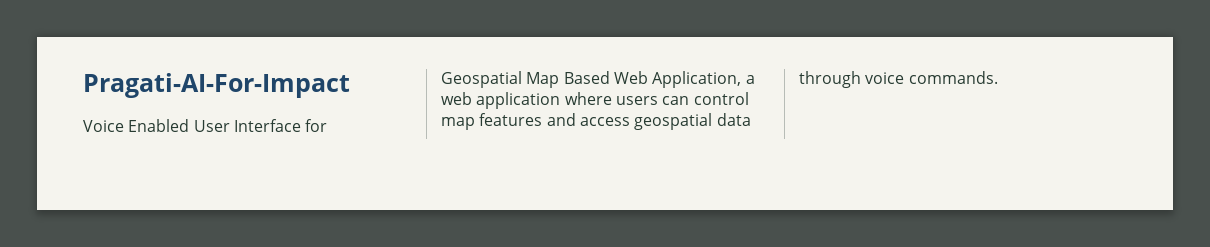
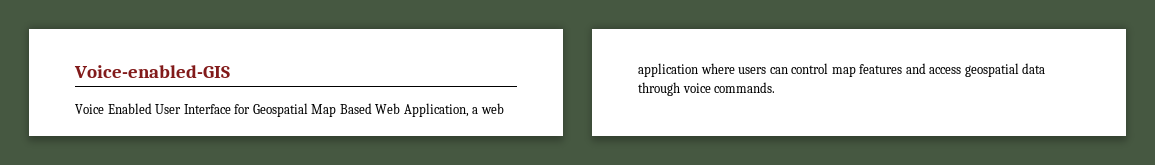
[83,73,350,98] Pragati-AI-For-Impact -> [74,65,230,78] Voice-enabled-GIS

